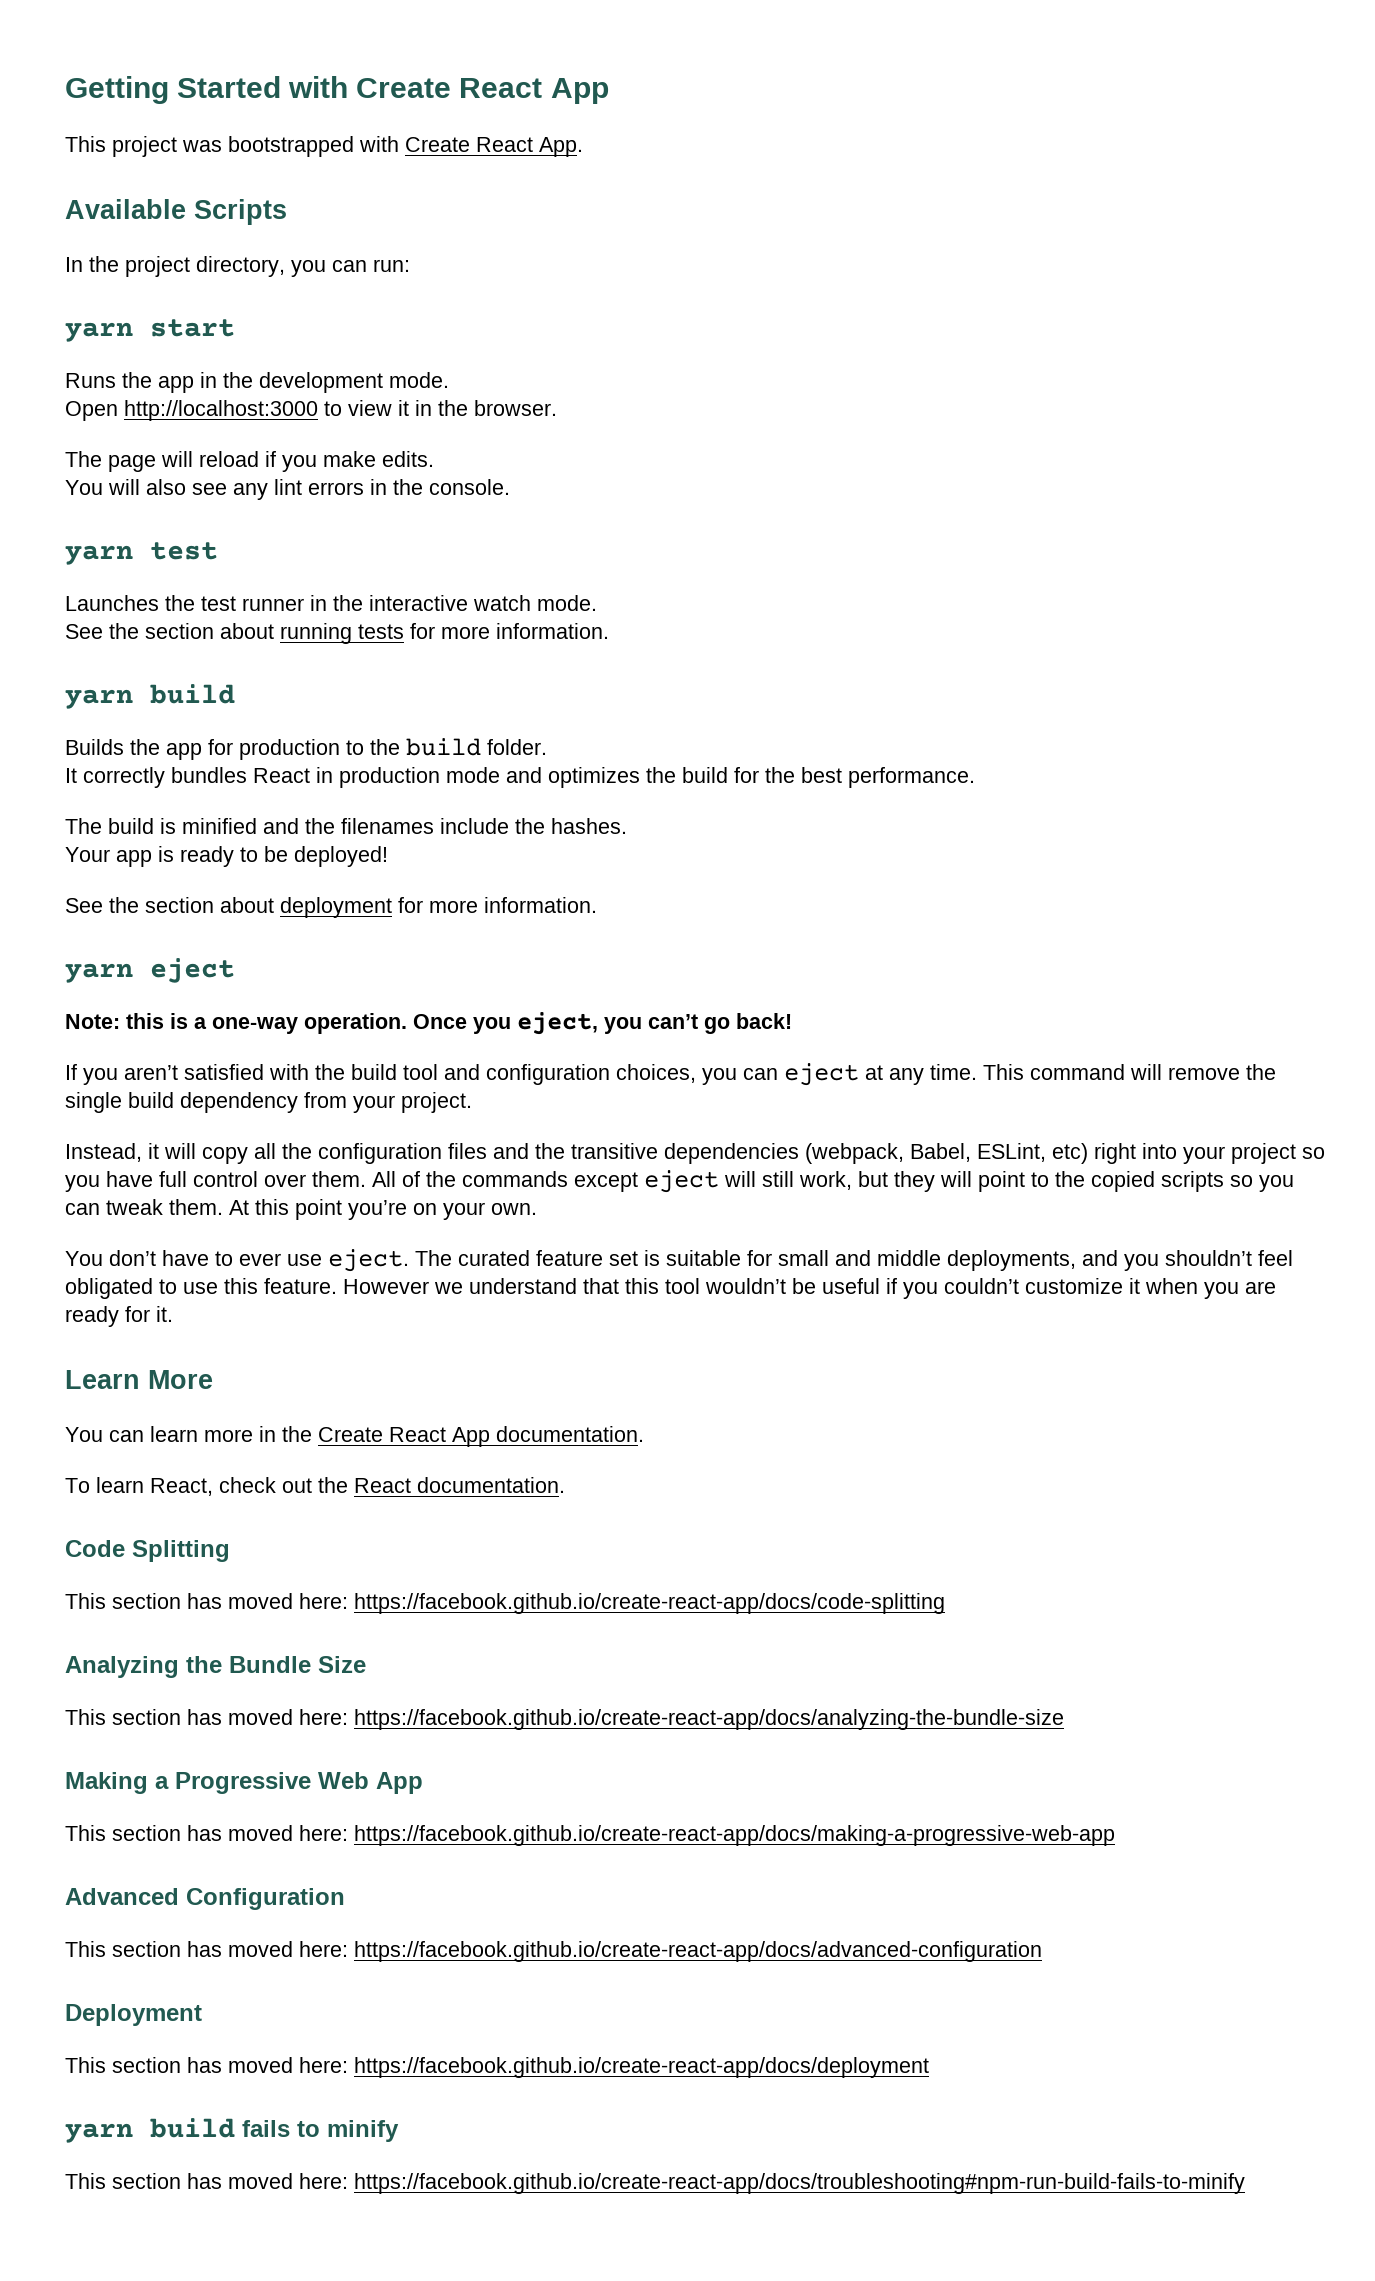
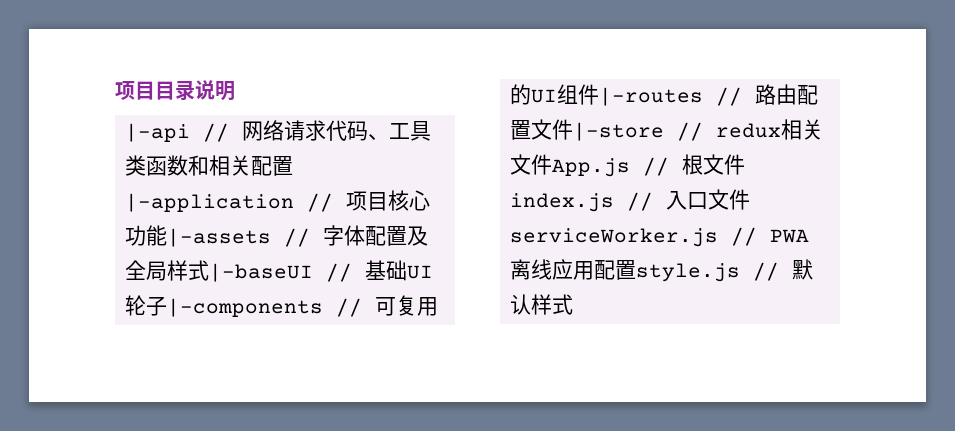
[65,76,609,104] [65,136,583,157] [65,199,287,225] [65,256,410,277] [65,319,235,342] [65,372,449,393] [65,400,557,421] [65,451,434,472] [65,479,510,500] [65,542,218,565] [65,595,597,611] [65,623,609,644] [65,684,235,709] [65,738,547,760] [65,767,975,788] [65,818,627,834] [65,846,388,867] [65,897,597,918] [65,958,235,983] [65,1012,792,1035] [65,1063,1276,1086] [65,1092,472,1113] [65,1143,1325,1164] [65,1170,1294,1193] [65,1199,537,1220] [65,1249,1293,1272] [65,1278,1276,1299] [65,1306,173,1327] [65,1370,213,1389] [65,1426,644,1447] [65,1477,565,1496] [65,1540,230,1562] [65,1593,945,1614] [65,1656,366,1678] [65,1709,1064,1730] [65,1772,423,1794] [65,1825,1115,1846] [65,1888,345,1910] [65,1941,1042,1962] [65,2004,202,2026] [65,2057,929,2078] [65,2118,399,2143] [65,2173,1245,2194] Getting Started with Create React App // This project was bootstrapped with Create React App. // Available Scripts // In the project directory, you can run: // yarn start // Runs the app in the development mode. // Open http://localhost:3000 to view it in the browser. // The page will reload if you make edits. // You will also see any lint errors in the console. // yarn test // Launches the test runner in the interactive watch mode. // See the section about running tests for more information. // yarn build // Builds the app for production to the build folder. // It correctly bundles React in production mode and optimizes the build for the best performance. // The build is minified and the filenames include the hashes. // Your app is ready to be deployed! // See the section about deployment for more information. // yarn eject // Note: this is a one-way operation. Once you eject, you can’t go back! // If you aren’t satisfied with the build tool and configuration choices, you can eject at any time. This command will remove the single build dependency from your project. // Instead, it will copy all the configuration files and the transitive dependencies (webpack, Babel, ESLint, etc) right into your project so you have full control over them. All of the commands except eject will still work, but they will point to the copied scripts so you can tweak them. At this point you’re on your own. // You don’t have to ever use eject. The curated feature set is suitable for small and middle deployments, and you shouldn’t feel obligated to use this feature. However we understand that this tool wouldn’t be useful if you couldn’t customize it when you are ready for it. // Learn More // You can learn more in the Create React App documentation. // To learn React, check out the React documentation. // Code Splitting // This section has moved here: https://facebook.github.io/create-react-app/docs/code-splitting // Analyzing the Bundle Size // This section has moved here: https://facebook.github.io/create-react-app/docs/analyzing-the-bundle-size // Making a Progressive Web App // This section has moved here: https://facebook.github.io/create-react-app/docs/making-a-progressive-web-app // Advanced Configuration // This section has moved here: https://facebook.github.io/create-react-app/docs/advanced-configuration // Deployment // This section has moved here: https://facebook.github.io/create-react-app/docs/deployment // yarn build fails to minify // This section has moved here: https://facebook.github.io/create-react-app/docs/troubleshooting#npm-run-build-fails-to-minify -> [115,80,235,101] [125,120,432,142] [125,155,294,176] [125,190,431,212] [125,225,429,247] [125,260,434,282] [125,295,439,317] [510,84,819,106] [510,119,824,141] [510,154,746,177] [510,189,751,212] [510,227,810,247] [510,259,814,282] [510,294,574,315] 项目目录说明 // |-api // 网络请求代码、工具类函数和相关配置|-application // 项目核心功能|-assets // 字体配置及全局样式|-baseUI // 基础UI轮子|-components // 可复用的UI组件|-routes // 路由配置文件|-store // redux相关文件App.js // 根文件index.js // 入口文件serviceWorker.js // PWA离线应用配置style.js // 默认样式

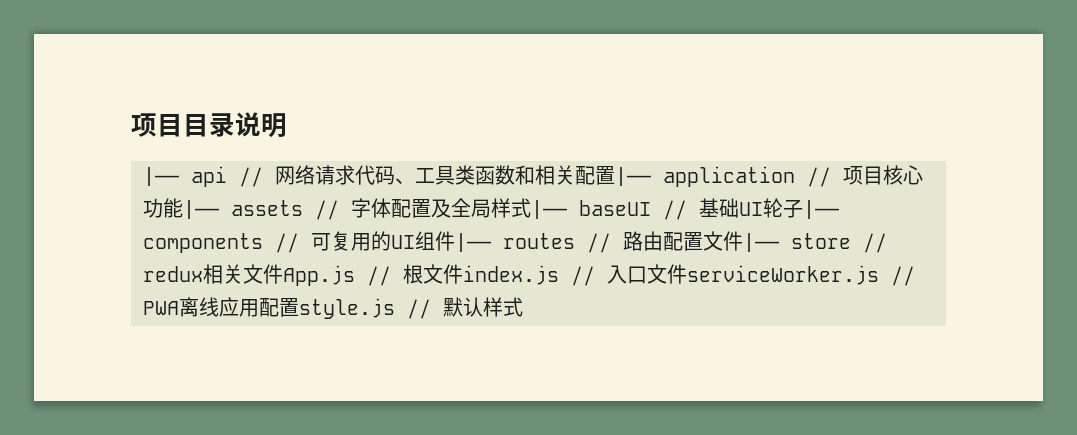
[125,123,191,142] |-api -> [143,166,228,187] |—— api
[125,193,295,212] |-application -> [615,166,796,187] |—— application
[167,228,272,247] |-assets -> [183,200,304,219] |—— assets
[209,263,314,282] |-baseUI -> [531,200,652,219] |—— baseUI
[167,298,324,317] |-components -> [803,200,840,219] [143,233,264,253] |—— components
[599,87,704,106] |-routes -> [455,233,576,252] |—— routes
[573,122,665,141] |-store -> [743,233,852,252] |—— store

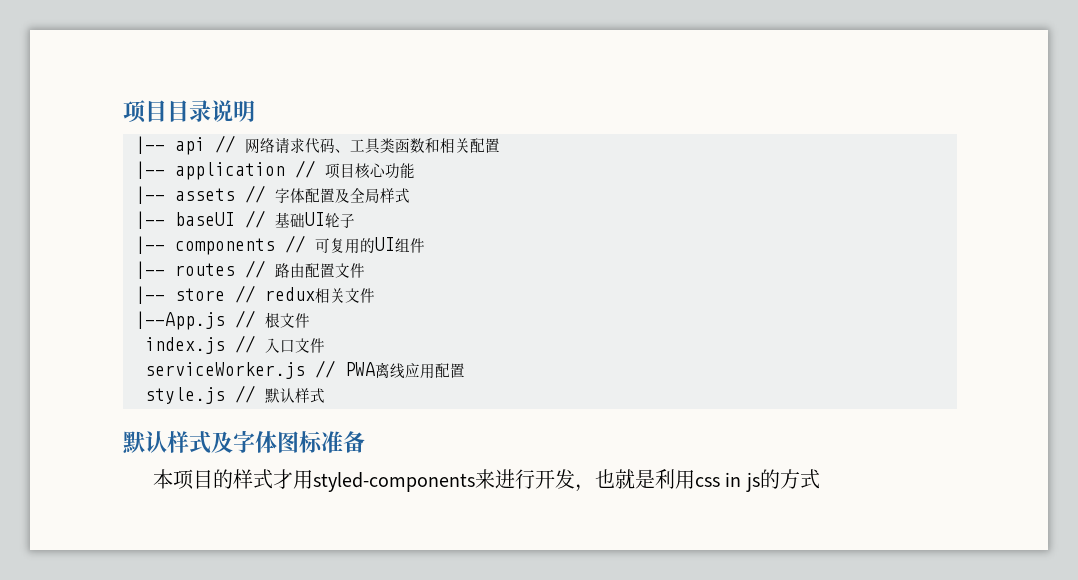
[143,167,180,186] |—— -> [135,136,165,154] |--
[615,167,652,186] |—— -> [135,161,165,179] // |--
[183,200,220,219] |—— -> [135,186,165,204] // |--
[531,200,568,219] |—— -> [135,211,165,229] // |--
[803,200,840,219] |—— -> [135,236,165,254] // |--
[455,233,492,252] |—— -> [135,261,165,279] // |--
[743,233,780,252] |—— -> [135,286,165,304] // |--
[283,265,356,286] App.js -> [135,311,225,330] // |--App.js
(464, 274) none -> (310, 320) //
(688, 274) none -> (325, 345) //
(300, 307) none -> (465, 370) //
(524, 307) none -> [123,430,365,454] [153,469,820,492] // 默认样式及字体图标准备 // 本项目的样式才用styled-components来进行开发，也就是利用css in js的方式

